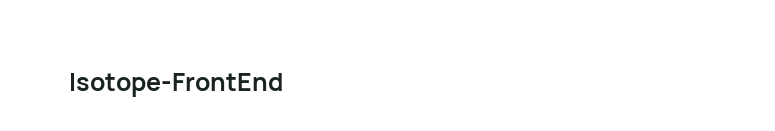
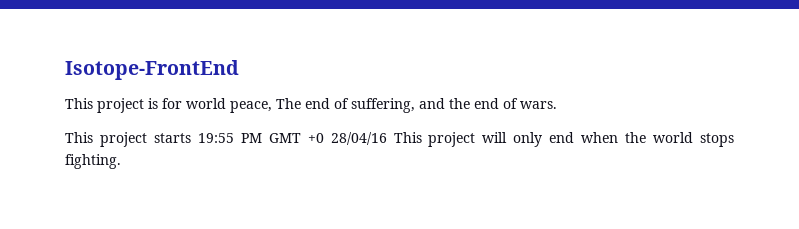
(283, 85) none -> [65,98,557,113] [65,132,734,147] [65,154,121,169] // This project is for world peace, The end of suffering, and the end of wars. // This project starts 19:55 PM GMT +0 28/04/16 This project will only end when the world stops fighting.

